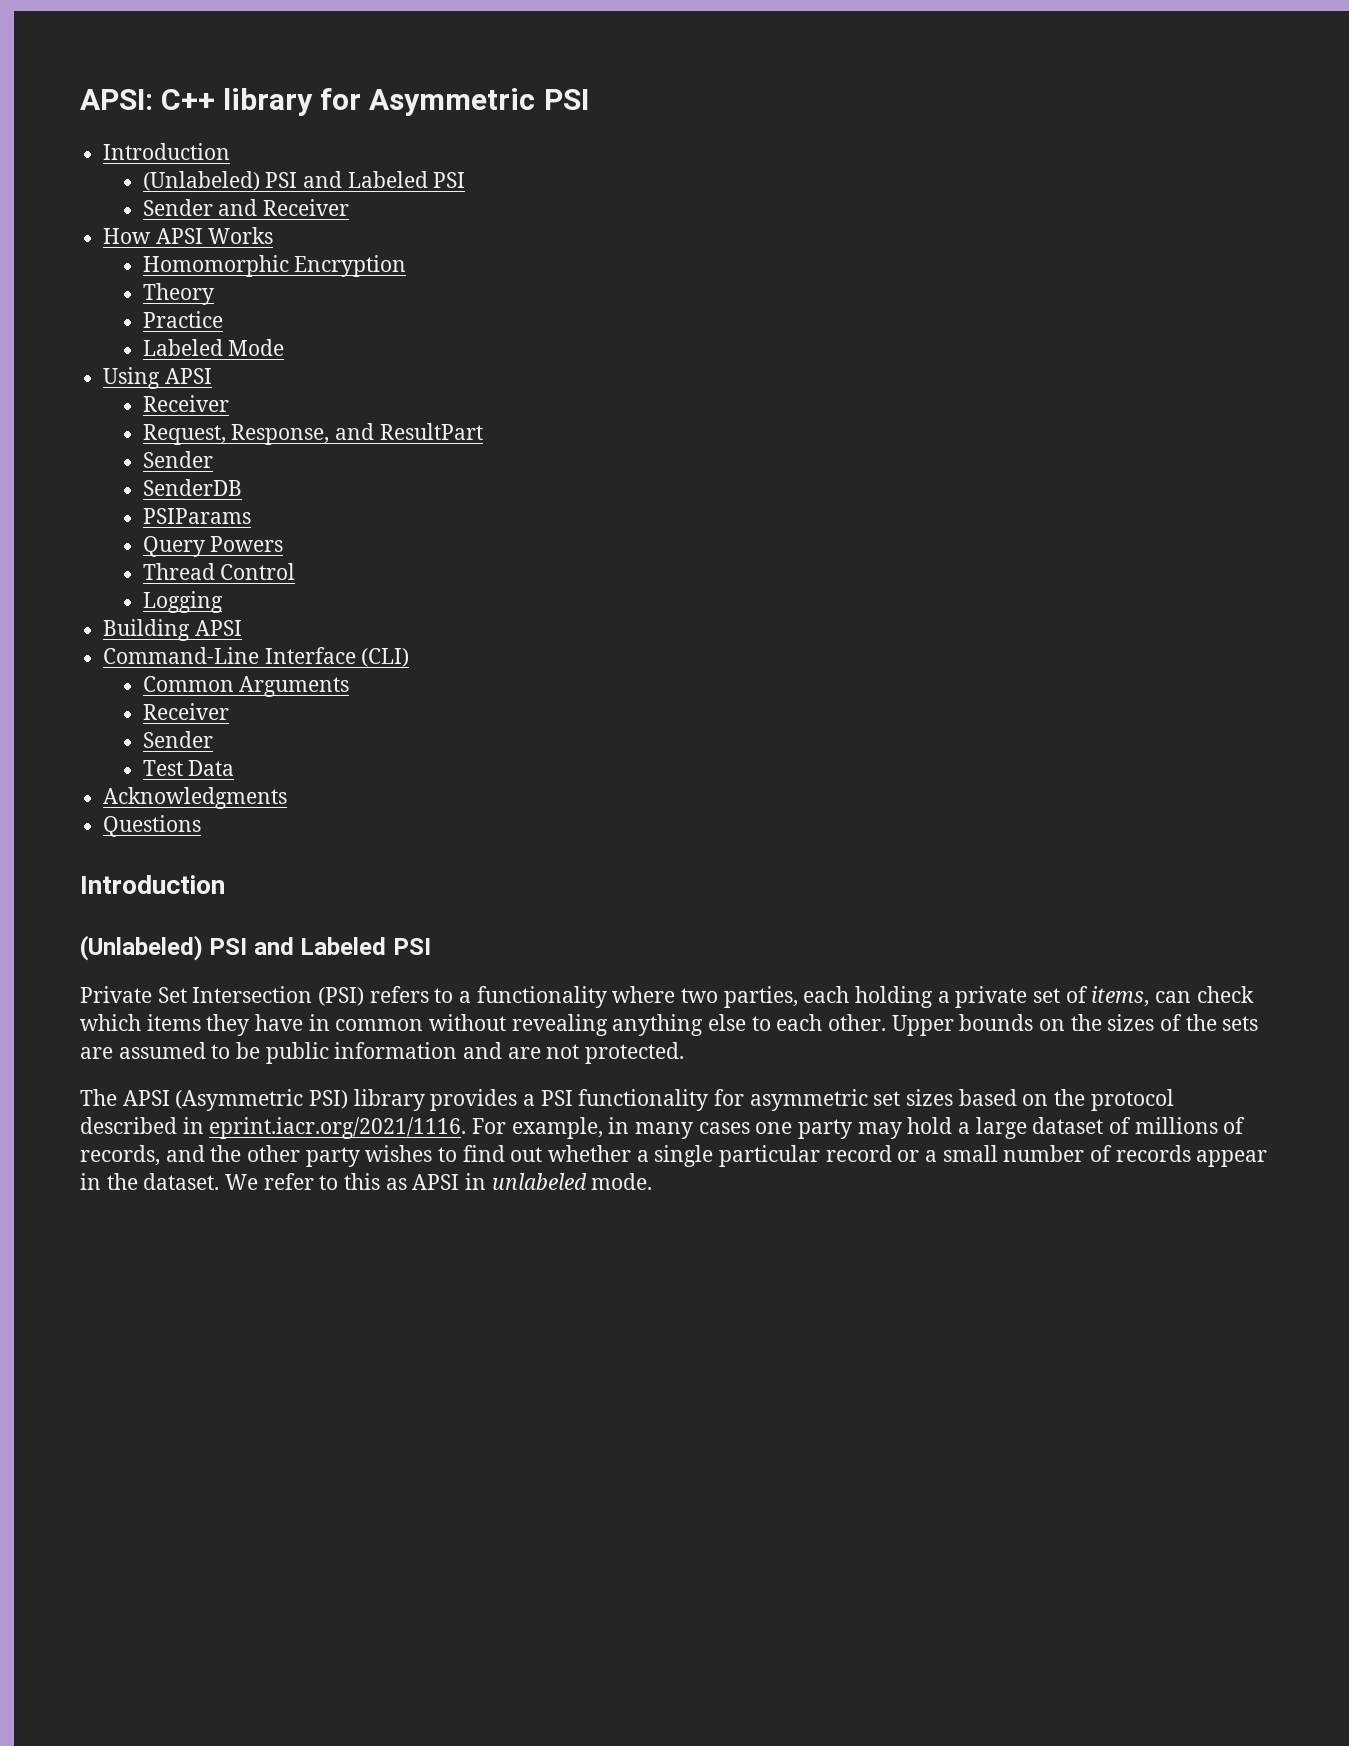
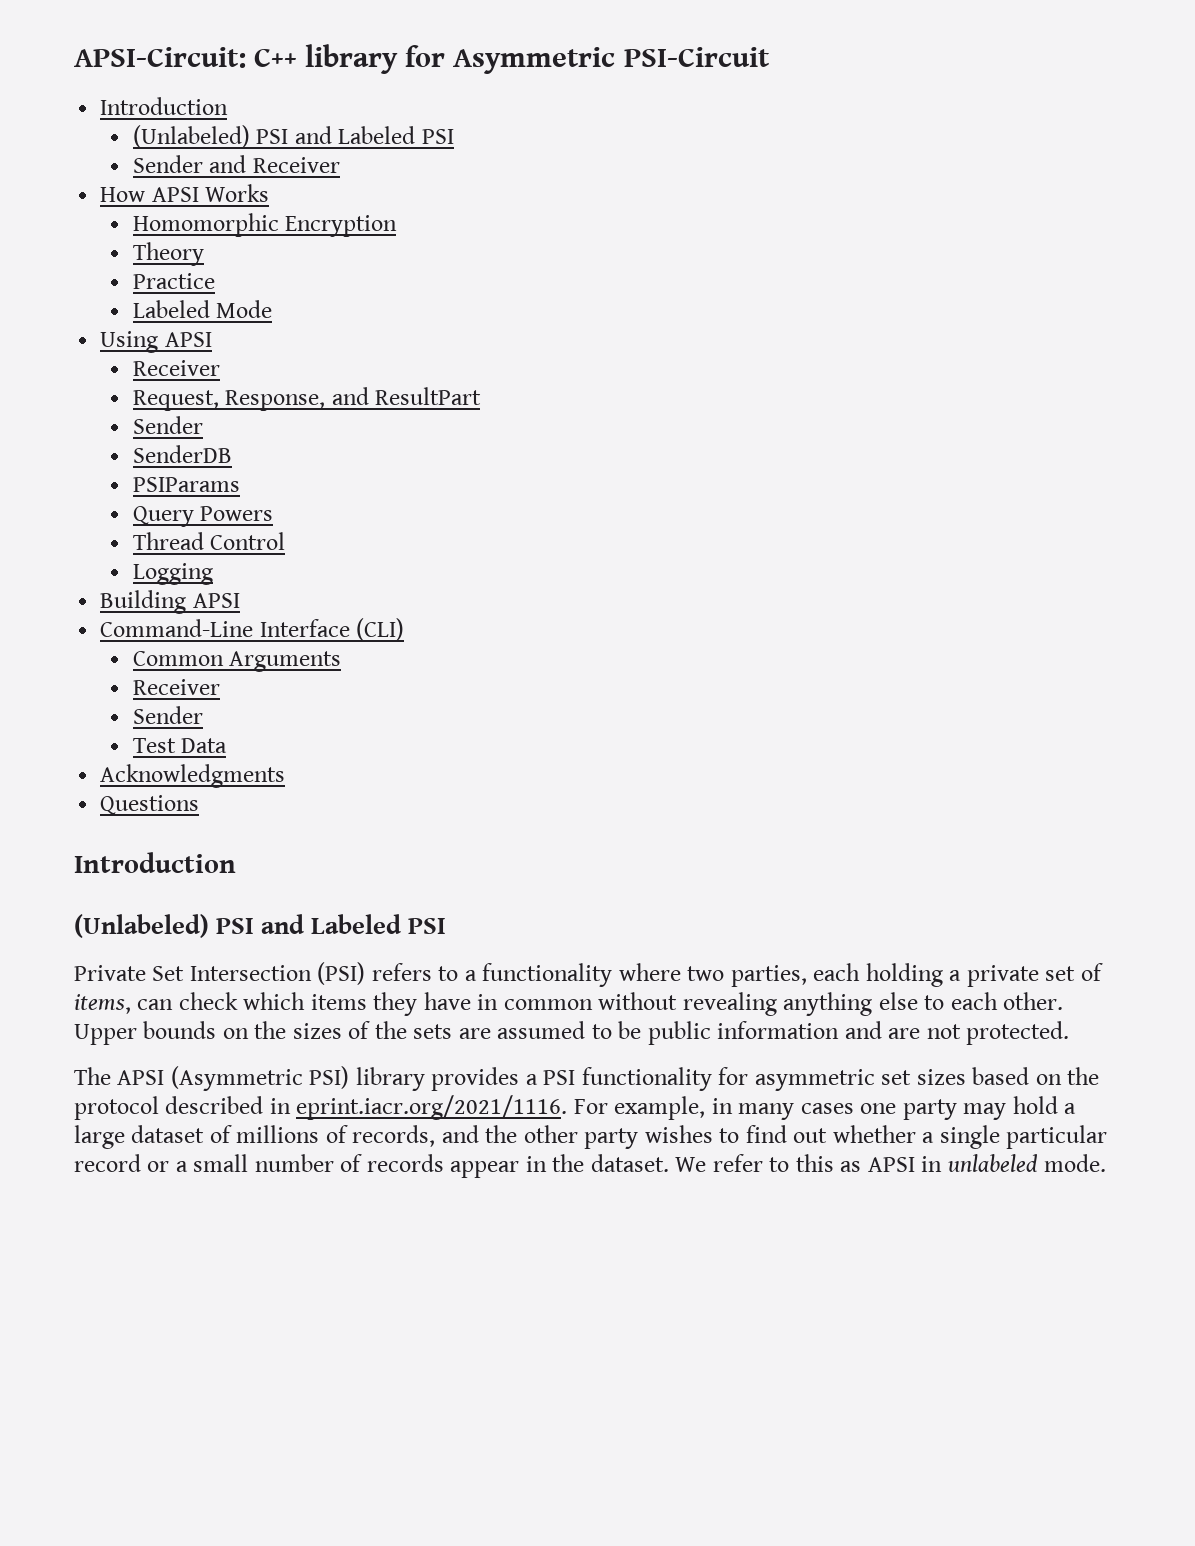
[80,89,153,110] APSI: -> [74,47,246,68] APSI-Circuit:
[543,89,589,110] PSI -> [623,47,770,67] PSI-Circuit

